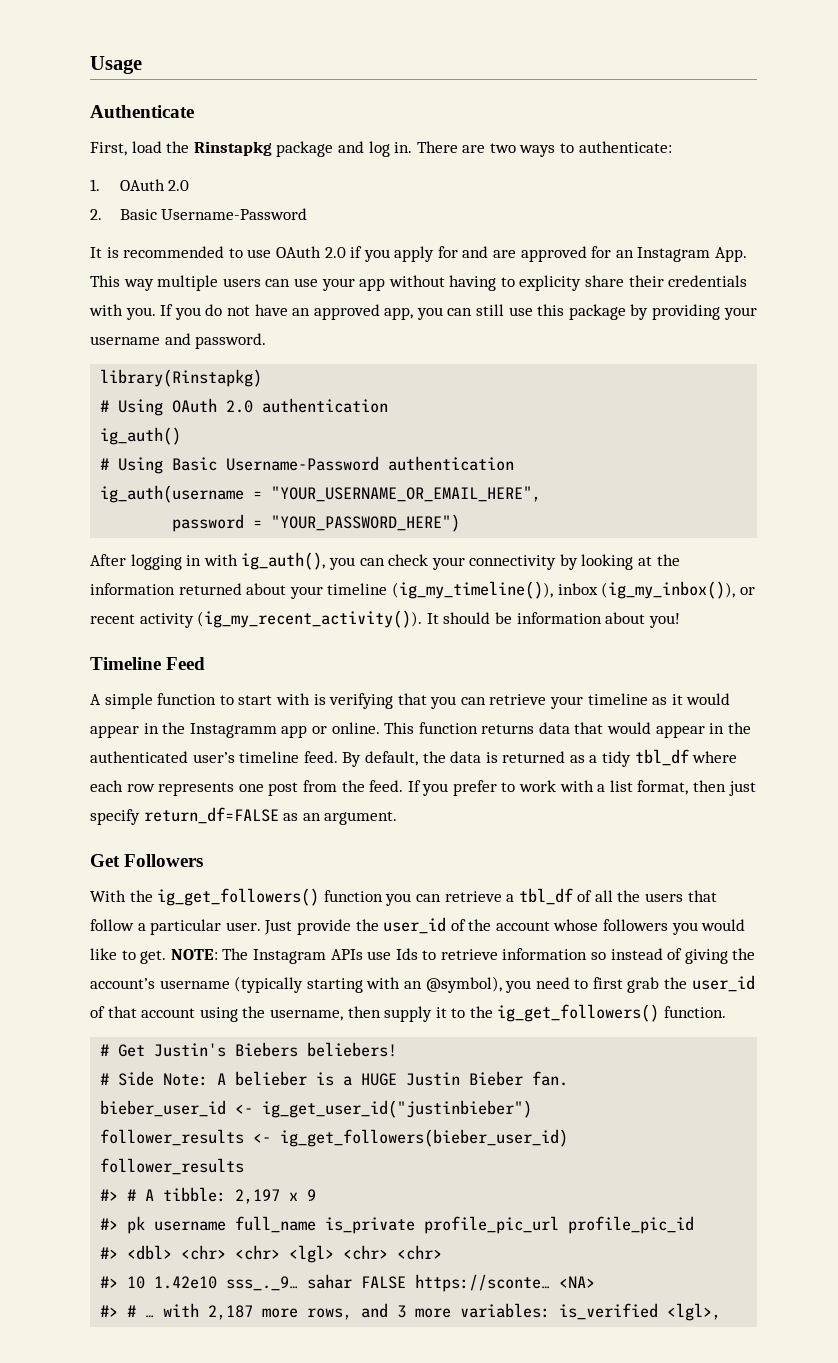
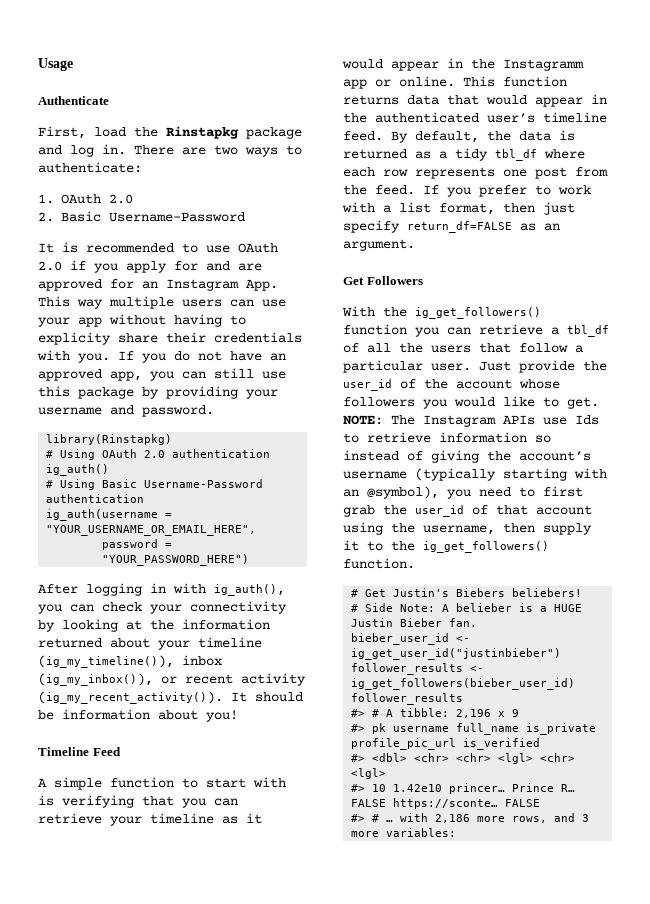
[235,1189,281,1204] 2,197 -> [456,709,492,718] 2,196
[568,1216,695,1234] profile_pic_id -> [463,738,541,750] is_verified
[397,1245,443,1260] <chr> -> [351,768,387,779] <lgl>
[226,1274,353,1291] sss_._9… sahar -> [449,783,576,794] princer… Prince R…
[559,1276,596,1288] <NA> -> [505,799,541,807] FALSE
[208,1305,254,1320] 2,187 -> [435,814,471,823] 2,186
[559,1303,722,1321] is_verified <lgl>, -> (457, 832) none

